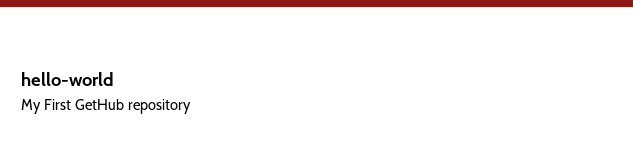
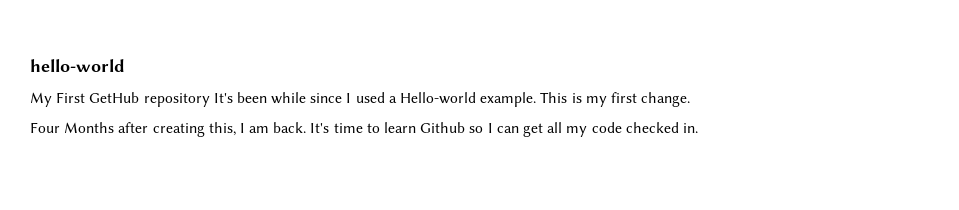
(191, 106) none -> [213,92,691,107] [30,122,698,137] It's been while since I used a Hello-world example. This is my first change. // Four Months after creating this, I am back. It's time to learn Github so I can get all my code checked in.

